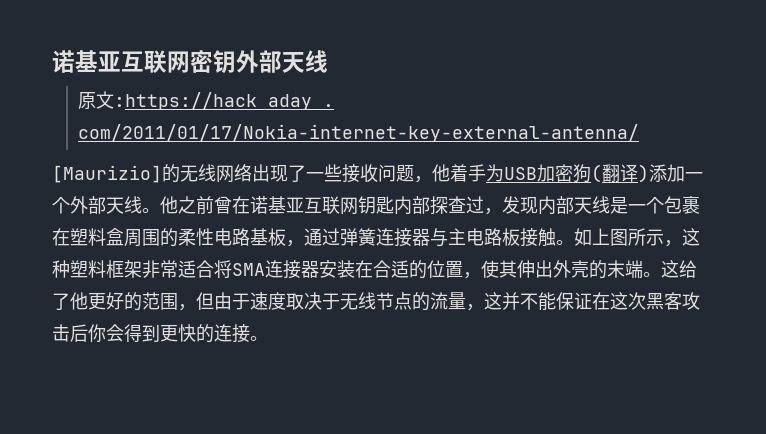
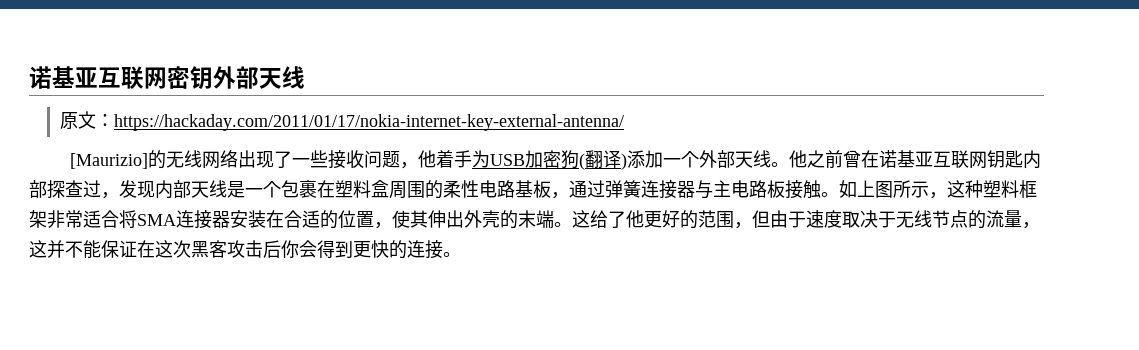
[114,92,335,110] [78,124,640,142] :https://hack aday . com/2011/01/17/Nokia-internet-key-external-antenna/ -> [95,114,624,131] ：https://hackaday.com/2011/01/17/nokia-internet-key-external-antenna/

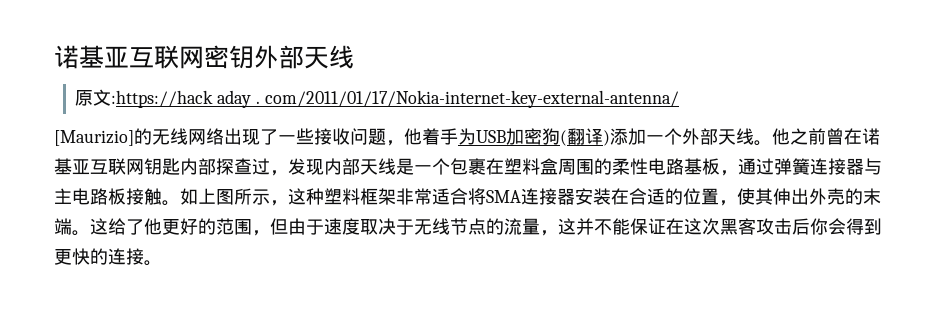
[95,114,624,131] ：https://hackaday.com/2011/01/17/nokia-internet-key-external-antenna/ -> [111,90,679,108] :https://hack aday . com/2011/01/17/Nokia-internet-key-external-antenna/

